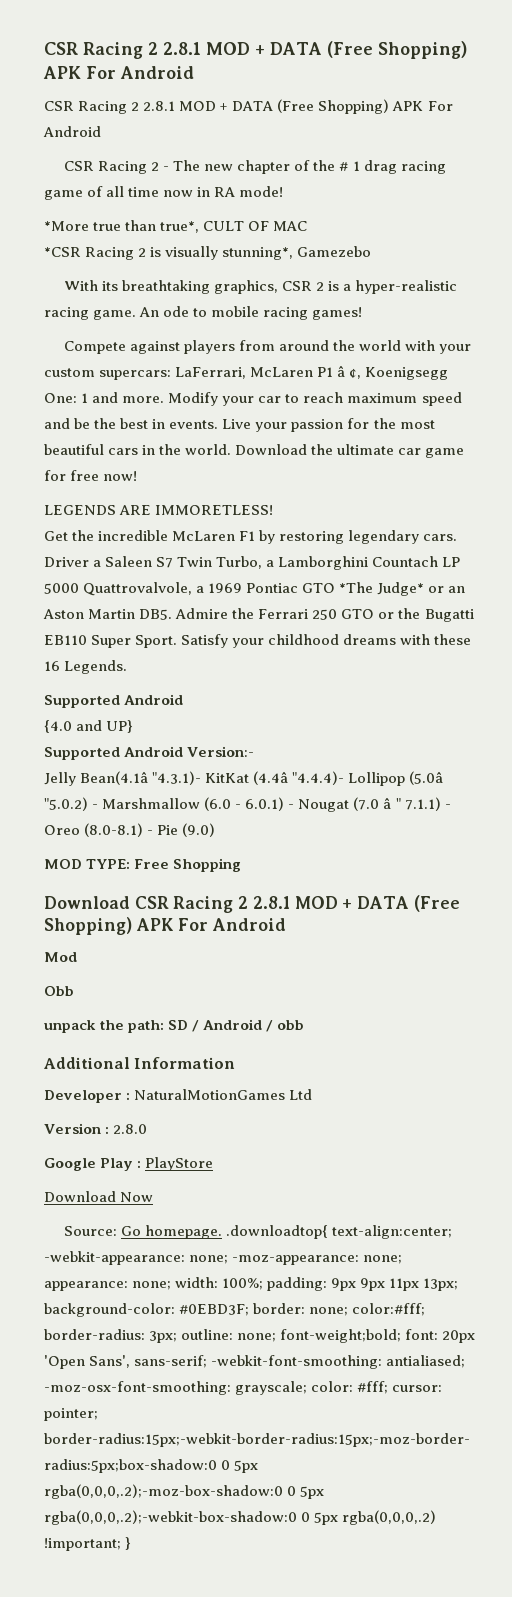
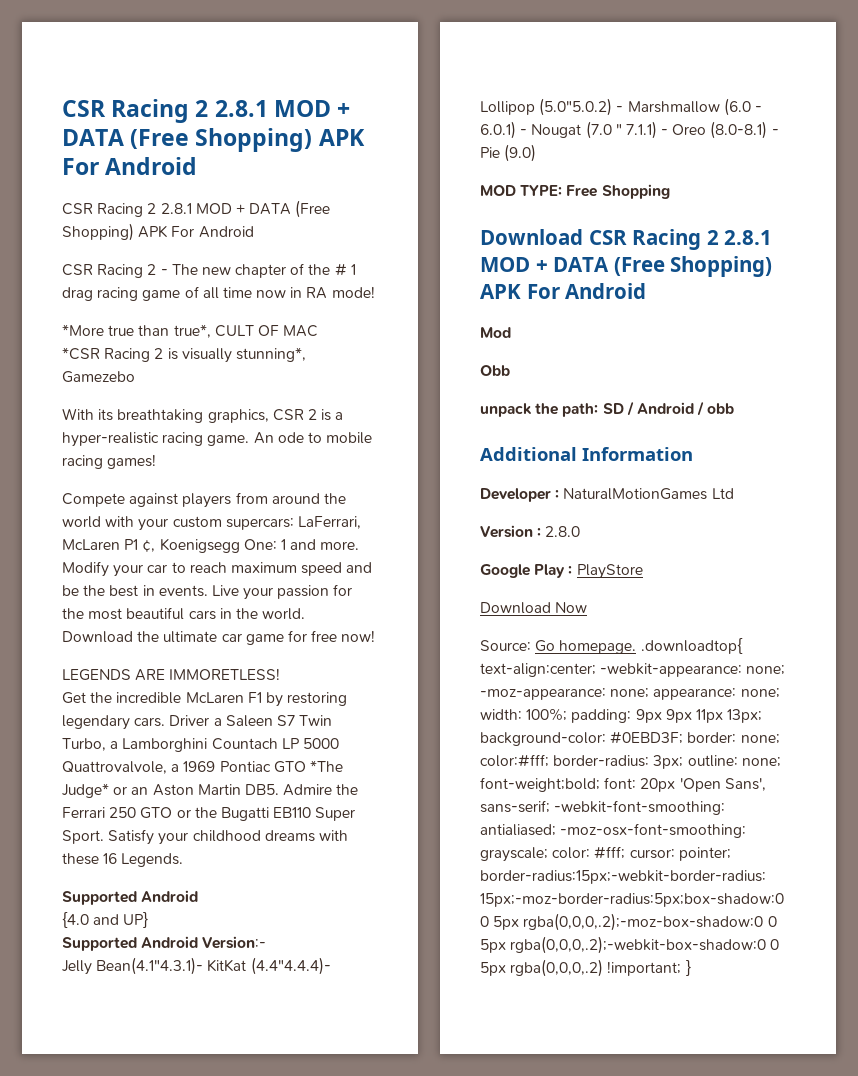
[337,365,346,377] â -> (139, 544) none
[80,771,444,786] [44,797,88,811] Bean(4.1â "4.3.1)- KitKat (4.4â "4.4.4)- Lollipop (5.0â "5.0.2) -> [96,957,331,975] [480,98,613,116] Bean(4.1"4.3.1)- KitKat (4.4"4.4.4)- Lollipop (5.0"5.0.2)
[383,797,392,809] â -> (612, 130) none

